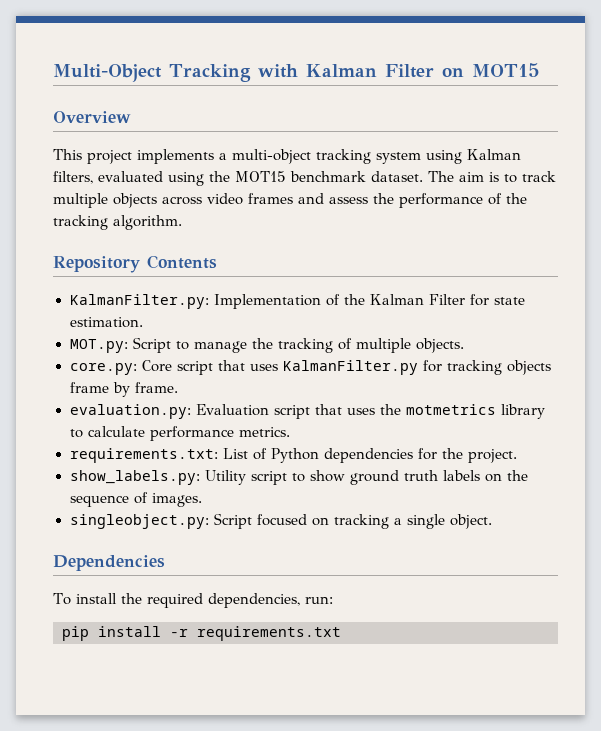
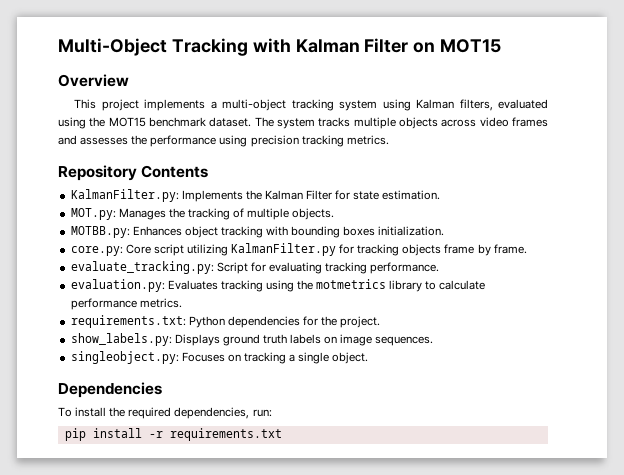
[459,171,556,183] aim is to track -> [277,117,351,129] system tracks
[329,197,368,204] assess -> [80,137,129,145] assesses
[488,193,527,205] [53,215,182,230] of the tracking algorithm. -> [219,135,389,147] using precision tracking metrics.
[213,294,340,309] Implementation of -> [181,190,243,202] Implements
[132,337,247,353] Script to manage -> [118,208,166,220] Manages
(464, 345) none -> [70,226,445,238] // MOTBB.py: Enhances object tracking with bounding boxes initialization.
[217,360,278,371] that uses -> [186,244,228,256] utilizing
[69,404,375,419] evaluation.py: Evaluation script that uses -> [70,261,440,274] [70,279,294,292] evaluate_tracking.py: Script for evaluating tracking performance. // evaluation.py: Evaluates tracking using
[222,448,267,460] List of -> (186, 321) none
[204,470,528,485] [69,492,202,507] Utility script to show ground truth labels on the sequence of images. -> [174,334,434,346] Displays ground truth labels on image sequences.
[213,513,307,529] Script focused -> [181,352,225,362] Focuses

